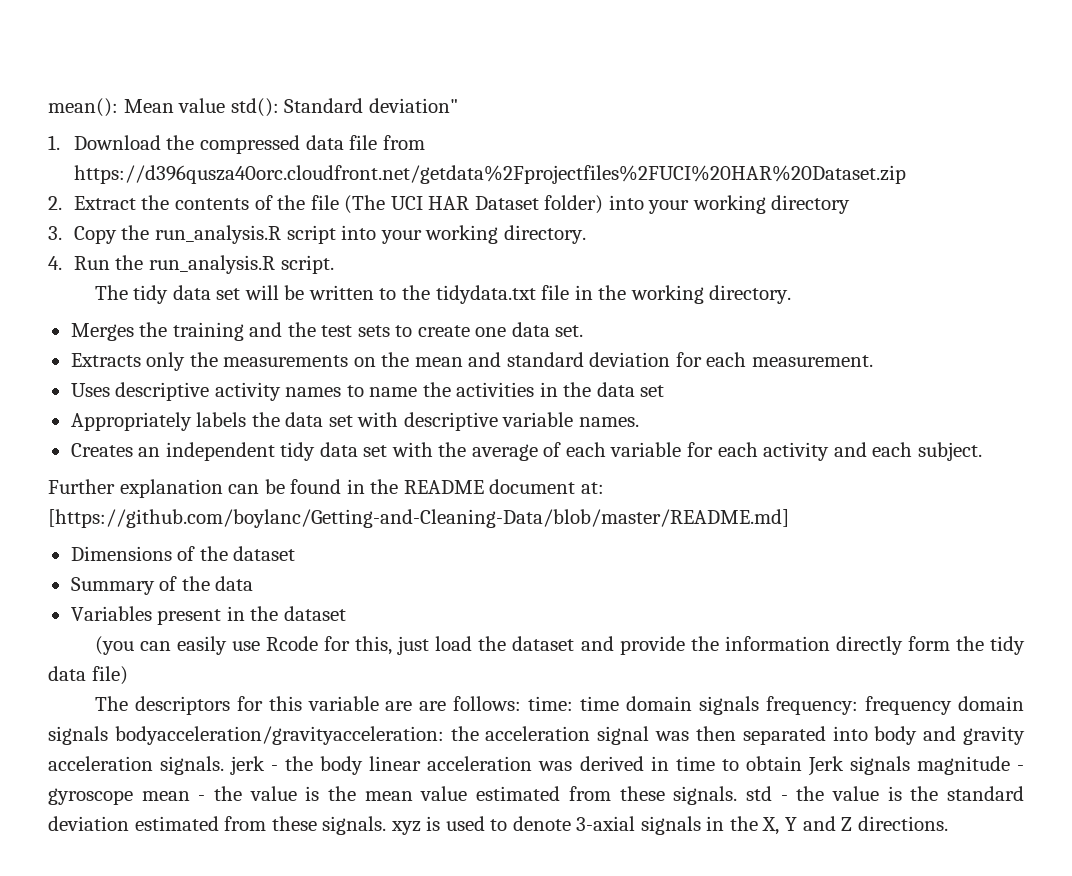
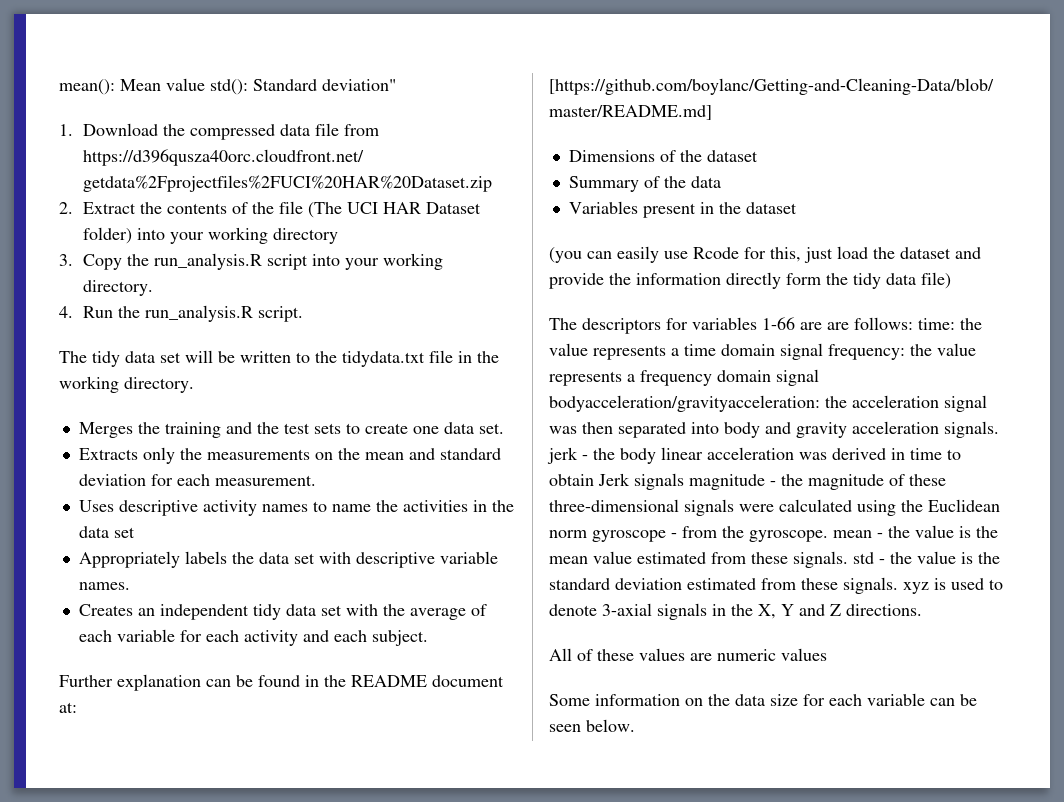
[268,696,379,711] this variable -> [692,317,795,330] variables 1-66
[580,696,859,715] time domain signals frequency: -> [960,318,982,330] [549,343,976,360] [549,371,635,386] the value represents a time domain signal frequency: the value represents a
[48,726,108,745] signals -> [776,369,819,386] signal
[48,788,133,805] gyroscope -> [781,474,946,490] [549,499,1000,516] [549,526,828,542] the magnitude of these three-dimensional signals were calculated using the Euclidean norm gyroscope - from the gyroscope.
(948, 823) none -> [549,648,827,661] [549,693,977,706] [549,719,635,732] // All of these values are numeric values // Some information on the data size for each variable can be seen below.

